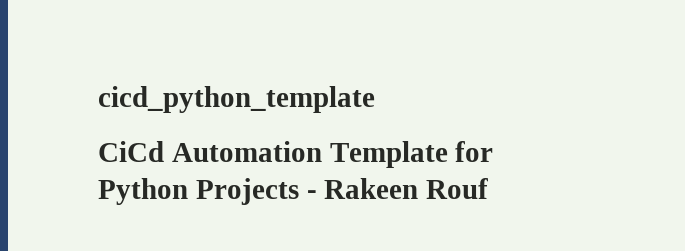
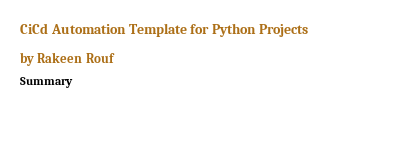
[98,86,375,113] cicd_python_template // -> (20, 28) none
[306,190,317,199] - -> [20,52,34,66] // by
(489, 188) none -> [20,77,73,88] // Summary

